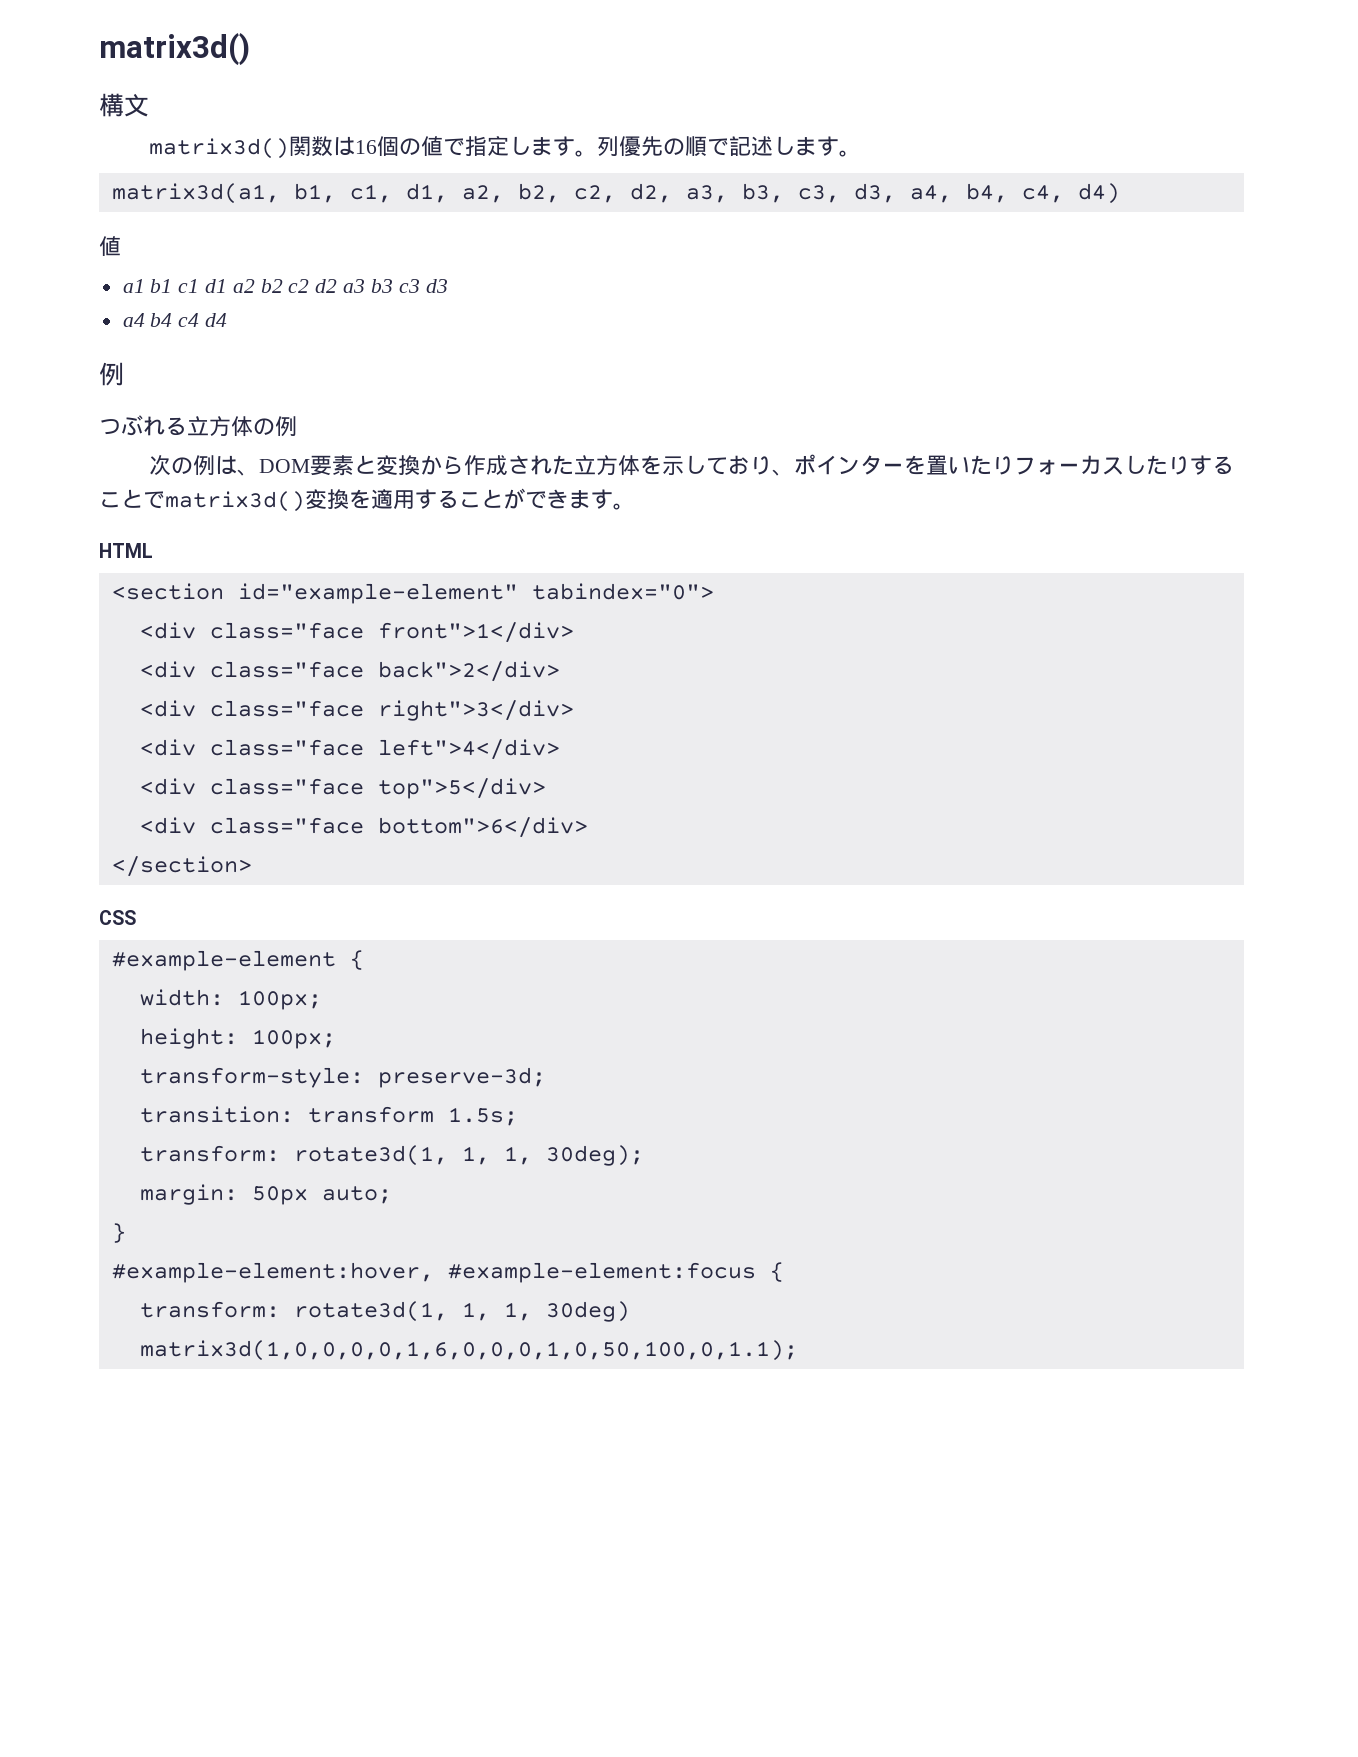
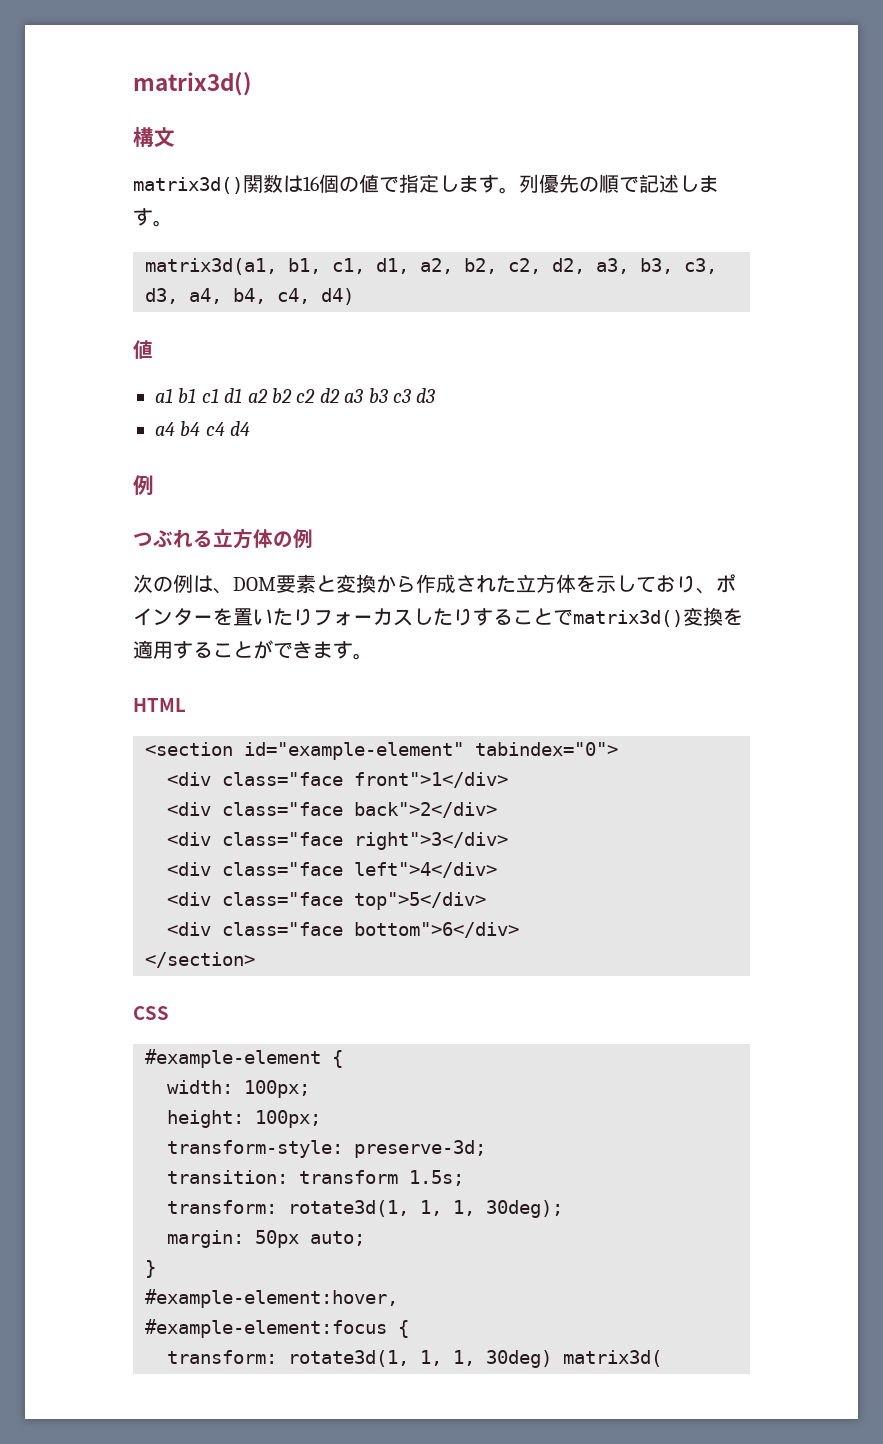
(434, 1272) none -> (398, 1298) //
[139,1340,798,1361] matrix3d(1,0,0,0,0,1,6,0,0,0,1,0,50,100,0,1.1); -> [563,1350,662,1367] matrix3d(

